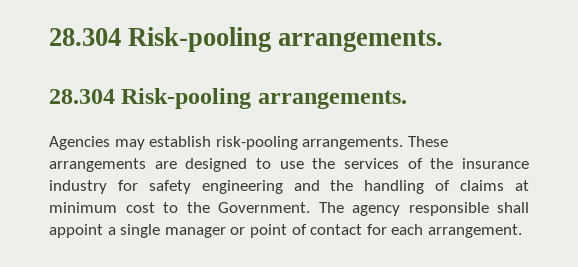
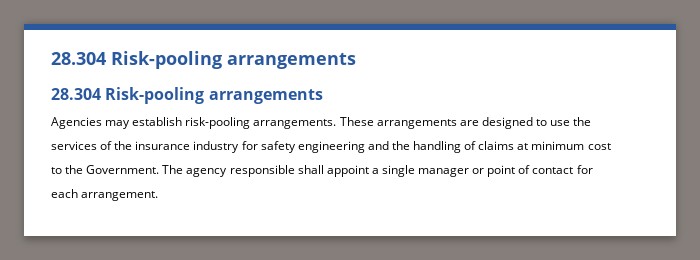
[49,27,444,52] [49,88,407,109] 28.304 Risk-pooling arrangements. // 28.304 Risk-pooling arrangements. -> [51,51,356,69] [51,87,323,104] 28.304 Risk-pooling arrangements // 28.304 Risk-pooling arrangements
(336, 163) none -> (592, 121) //
(155, 207) none -> (611, 146) //
(387, 229) none -> (593, 169) //

